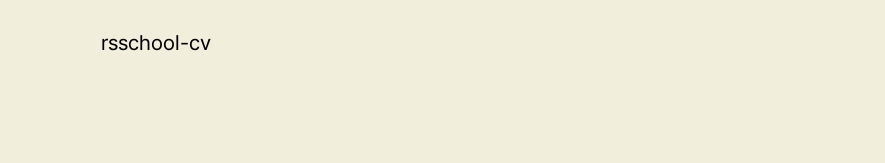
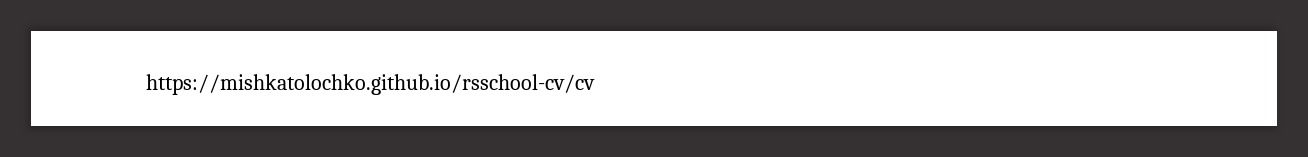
[101,35,211,51] rsschool-cv -> [146,74,595,95] https://mishkatolochko.github.io/rsschool-cv/cv

